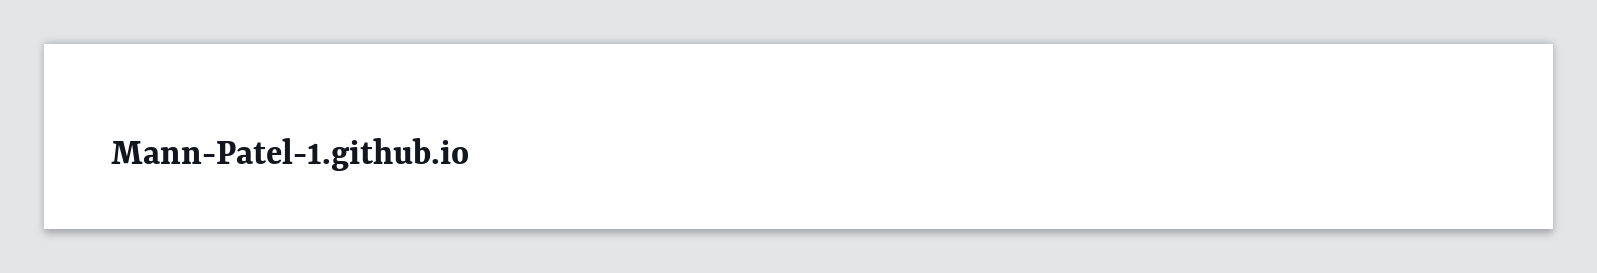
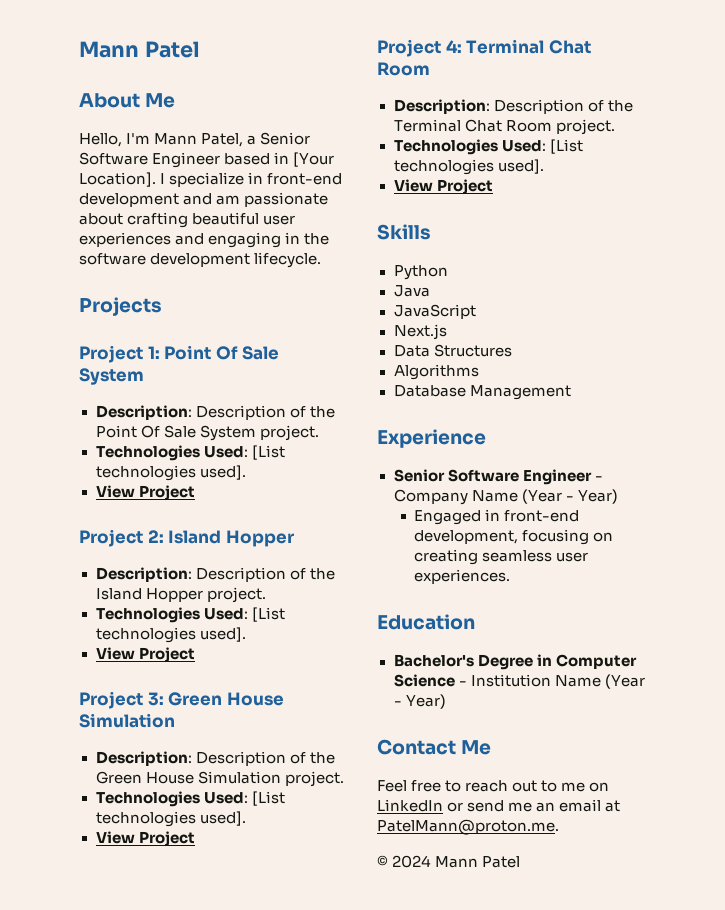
[111,138,469,171] Mann-Patel-1.github.io -> [79,41,200,58] [79,93,176,108] [79,132,311,147] [79,152,335,168] [79,172,343,187] [79,192,329,207] [79,212,296,228] [79,232,330,248] [79,252,322,268] [79,297,162,316] [79,345,280,363] [79,368,144,385] [95,405,335,420] [95,425,319,441] [95,445,285,461] [95,465,246,481] [95,485,195,501] [79,529,294,547] [95,567,335,582] [95,587,266,603] [95,607,285,623] [95,627,246,643] [95,647,195,663] [79,691,284,709] [79,713,175,728] [95,751,335,766] [95,771,344,787] [95,791,285,807] [95,811,246,827] [95,831,195,847] [377,39,591,57] [377,62,430,76] [393,99,633,114] [393,119,615,135] [393,139,583,155] [393,159,544,175] [393,179,493,195] [377,224,431,240] [393,265,448,280] [393,285,430,297] [393,304,476,319] [393,324,447,340] [393,344,512,357] [393,364,479,380] [393,385,571,400] [377,429,486,448] [393,469,603,485] [393,489,618,505] [414,509,580,525] [414,529,614,545] [414,549,589,565] [414,569,511,584] [377,614,475,630] [393,654,637,670] [393,674,645,689] [393,694,446,709] [377,739,492,755] [377,780,610,792] [377,799,621,812] [377,819,559,835] [377,855,521,868] Mann Patel // About Me // Hello, I'm Mann Patel, a Senior Software Engineer based in [Your Location]. I specialize in front-end development and am passionate about crafting beautiful user experiences and engaging in the software development lifecycle. // Projects // Project 1: Point Of Sale System // Description: Description of the Point Of Sale System project. // Technologies Used: [List technologies used]. // View Project // Project 2: Island Hopper // Description: Description of the Island Hopper project. // Technologies Used: [List technologies used]. // View Project // Project 3: Green House Simulation // Description: Description of the Green House Simulation project. // Technologies Used: [List technologies used]. // View Project // Project 4: Terminal Chat Room // Description: Description of the Terminal Chat Room project. // Technologies Used: [List technologies used]. // View Project // Skills // Python // Java // JavaScript // Next.js // Data Structures // Algorithms // Database Management // Experience // Senior Software Engineer - Company Name (Year - Year) // Engaged in front-end development, focusing on creating seamless user experiences. // Education // Bachelor's Degree in Computer Science - Institution Name (Year - Year) // Contact Me // Feel free to reach out to me on LinkedIn or send me an email at PatelMann@proton.me. // © 2024 Mann Patel

